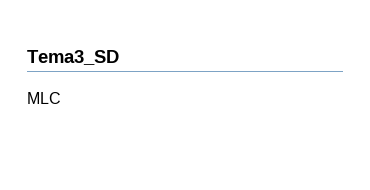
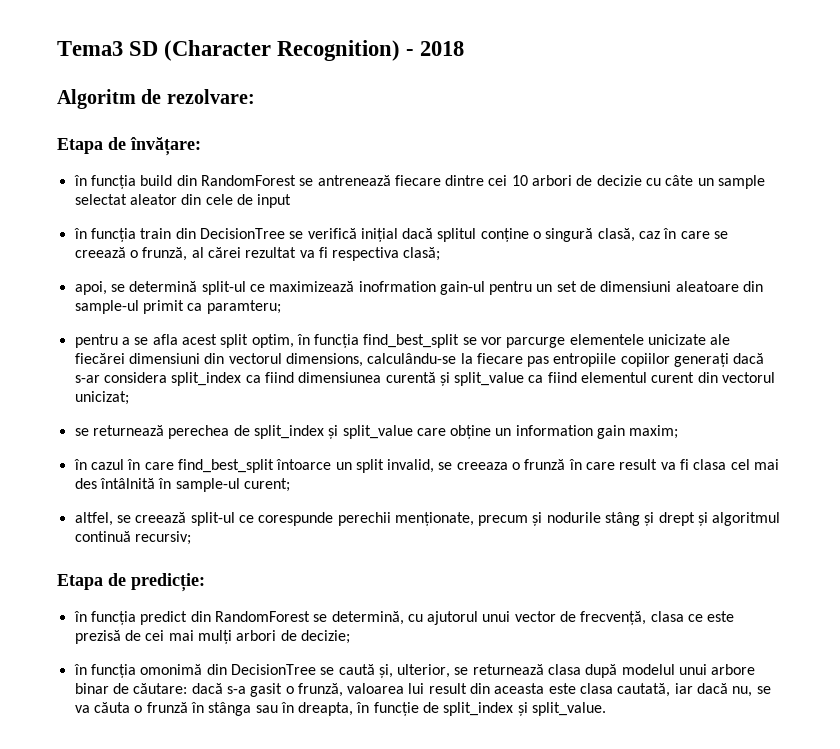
[27,50,119,65] [27,92,61,104] Tema3_SD // MLC -> [57,40,465,61] [57,89,255,109] [57,137,201,156] [73,175,766,189] [74,194,292,208] [73,228,729,242] [74,247,441,261] [74,281,764,295] [74,300,281,314] [74,334,731,348] [74,353,765,367] [74,372,776,386] [74,391,129,405] [74,425,679,439] [73,459,780,473] [74,478,290,492] [74,512,781,526] [74,531,191,545] [57,573,205,592] [73,611,735,625] [74,630,350,644] [73,664,756,678] [74,683,771,697] [74,702,607,716] Tema3 SD (Character Recognition) - 2018 // Algoritm de rezolvare: // Etapa de învățare: // în funcția build din RandomForest se antrenează fiecare dintre cei 10 arbori de decizie cu câte un sample selectat aleator din cele de input // în funcția train din DecisionTree se verifică inițial dacă splitul conține o singură clasă, caz în care se creează o frunză, al cărei rezultat va fi respectiva clasă; // apoi, se determină split-ul ce maximizează inofrmation gain-ul pentru un set de dimensiuni aleatoare din sample-ul primit ca paramteru; // pentru a se afla acest split optim, în funcția find_best_split se vor parcurge elementele unicizate ale fiecărei dimensiuni din vectorul dimensions, calculându-se la fiecare pas entropiile copiilor generați dacă s-ar considera split_index ca fiind dimensiunea curentă și split_value ca fiind elementul curent din vectorul unicizat; // se returnează perechea de split_index și split_value care obține un information gain maxim; // în cazul în care find_best_split întoarce un split invalid, se creeaza o frunză în care result va fi clasa cel mai des întâlnită în sample-ul curent; // altfel, se creează split-ul ce corespunde perechii menționate, precum și nodurile stâng și drept și algoritmul continuă recursiv; // Etapa de predicție: // în funcția predict din RandomForest se determină, cu ajutorul unui vector de frecvență, clasa ce este prezisă de cei mai mulți arbori de decizie; // în funcția omonimă din DecisionTree se caută și, ulterior, se returnează clasa după modelul unui arbore binar de căutare: dacă s-a gasit o frunză, valoarea lui result din aceasta este clasa cautată, iar dacă nu, se va căuta o frunză în stânga sau în dreapta, în funcție de split_index și split_value.

